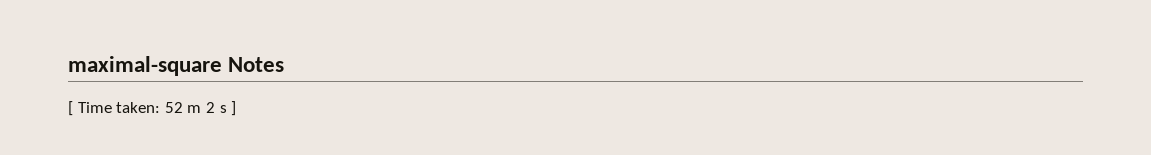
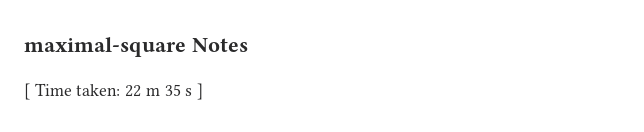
[164,102,215,113] 52 m 2 -> [125,84,181,97] 22 m 35

